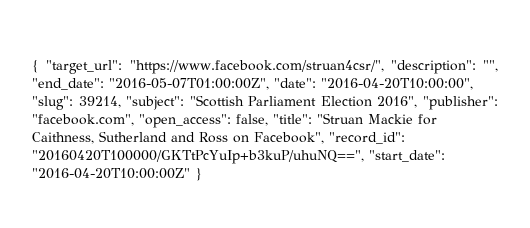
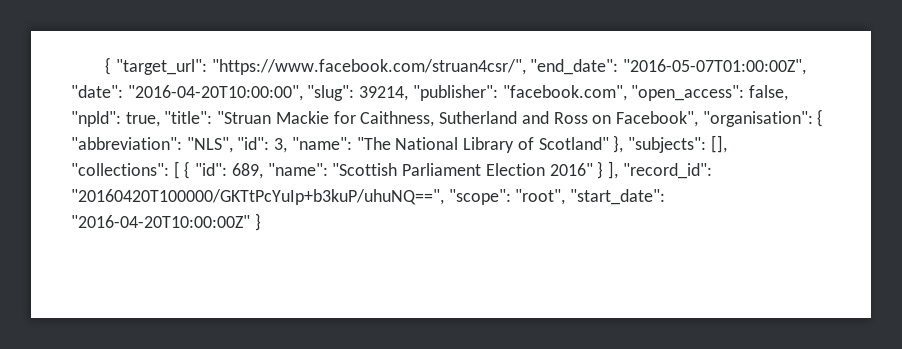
[390,60,498,74] "description": "", -> (526, 67) none
[126,95,418,110] "subject": "Scottish Parliament Election 2016", -> (409, 93) none
(268, 120) none -> [71,111,160,127] "npld": true,
[329,132,405,144] [32,150,364,164] "record_id": "20160420T100000/GKTtPcYuIp+b3kuP/uhuNQ==", -> [702,109,824,127] [71,135,727,153] [71,161,712,179] [71,189,566,205] "organisation": { "abbreviation": "NLS", "id": 3, "name": "The National Library of Scotland" }, "subjects": [], "collections": [ { "id": 689, "name": "Scottish Parliament Election 2016" } ], "record_id": "20160420T100000/GKTtPcYuIp+b3kuP/uhuNQ==", "scope": "root",

